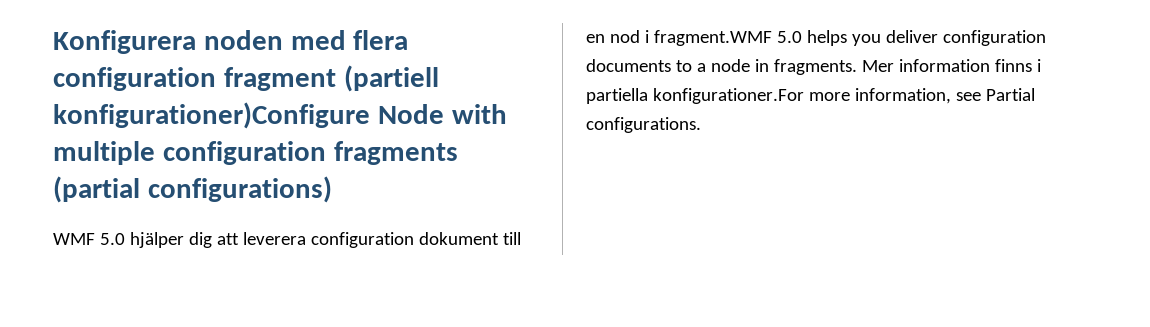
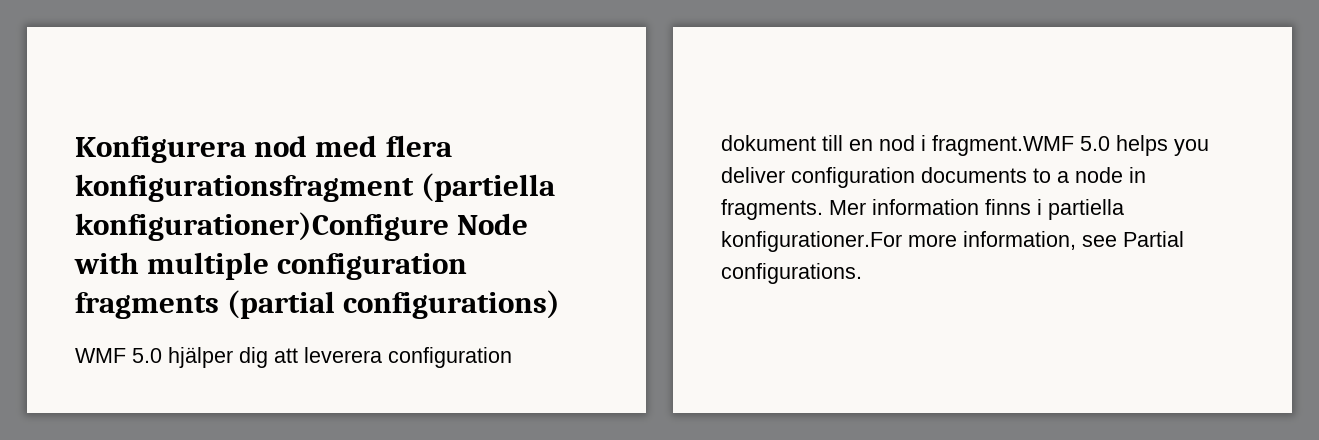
[203,30,283,50] noden -> [254,135,308,157] nod
[53,65,439,92] configuration fragment (partiell -> [75,173,556,202] konfigurationsfragment (partiella

